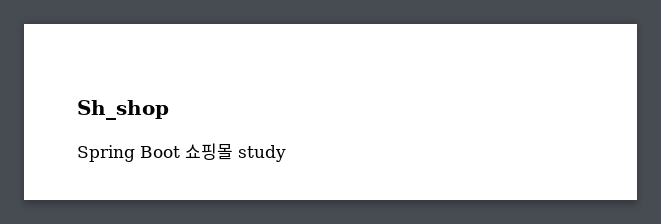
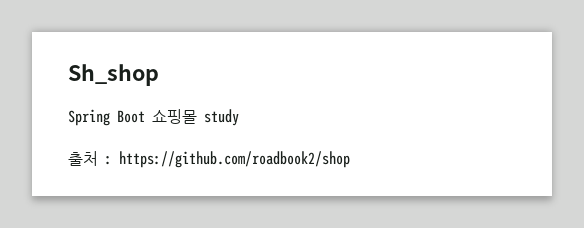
(286, 153) none -> [68,151,350,168] // 출처 : https://github.com/roadbook2/shop

